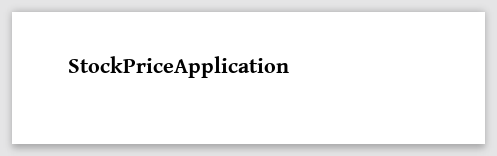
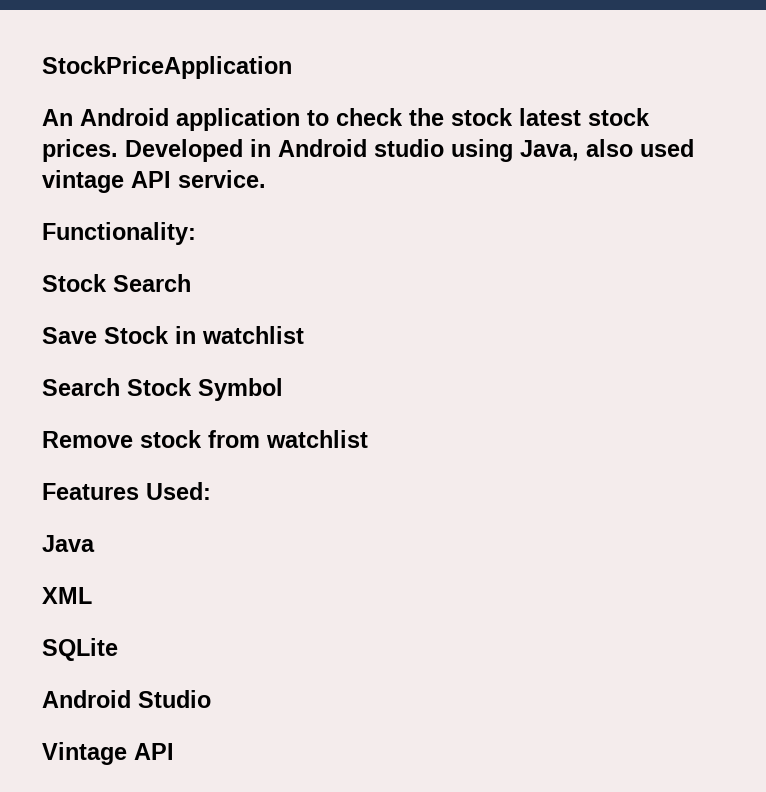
(289, 67) none -> [42,108,650,131] [42,139,694,162] [42,170,266,193] [42,222,196,245] [42,274,191,292] [42,326,304,344] [42,378,283,401] [42,430,368,448] [42,482,211,500] [42,535,95,552] [42,587,92,604] [42,638,118,661] [42,690,211,708] [42,742,174,765] // An Android application to check the stock latest stock prices. Developed in Android studio using Java, also used vintage API service. // Functionality: // Stock Search // Save Stock in watchlist // Search Stock Symbol // Remove stock from watchlist // Features Used: // Java // XML // SQLite // Android Studio // Vintage API

